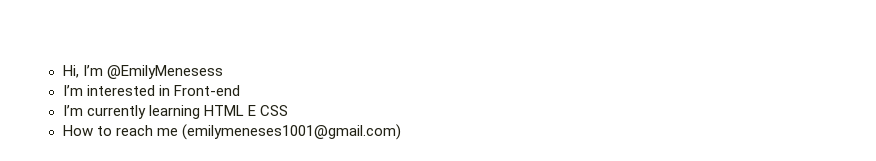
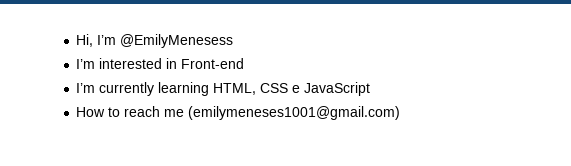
[203,105,256,116] HTML E -> [213,83,257,95] HTML,
(288, 110) none -> [292,82,371,96] e JavaScript

